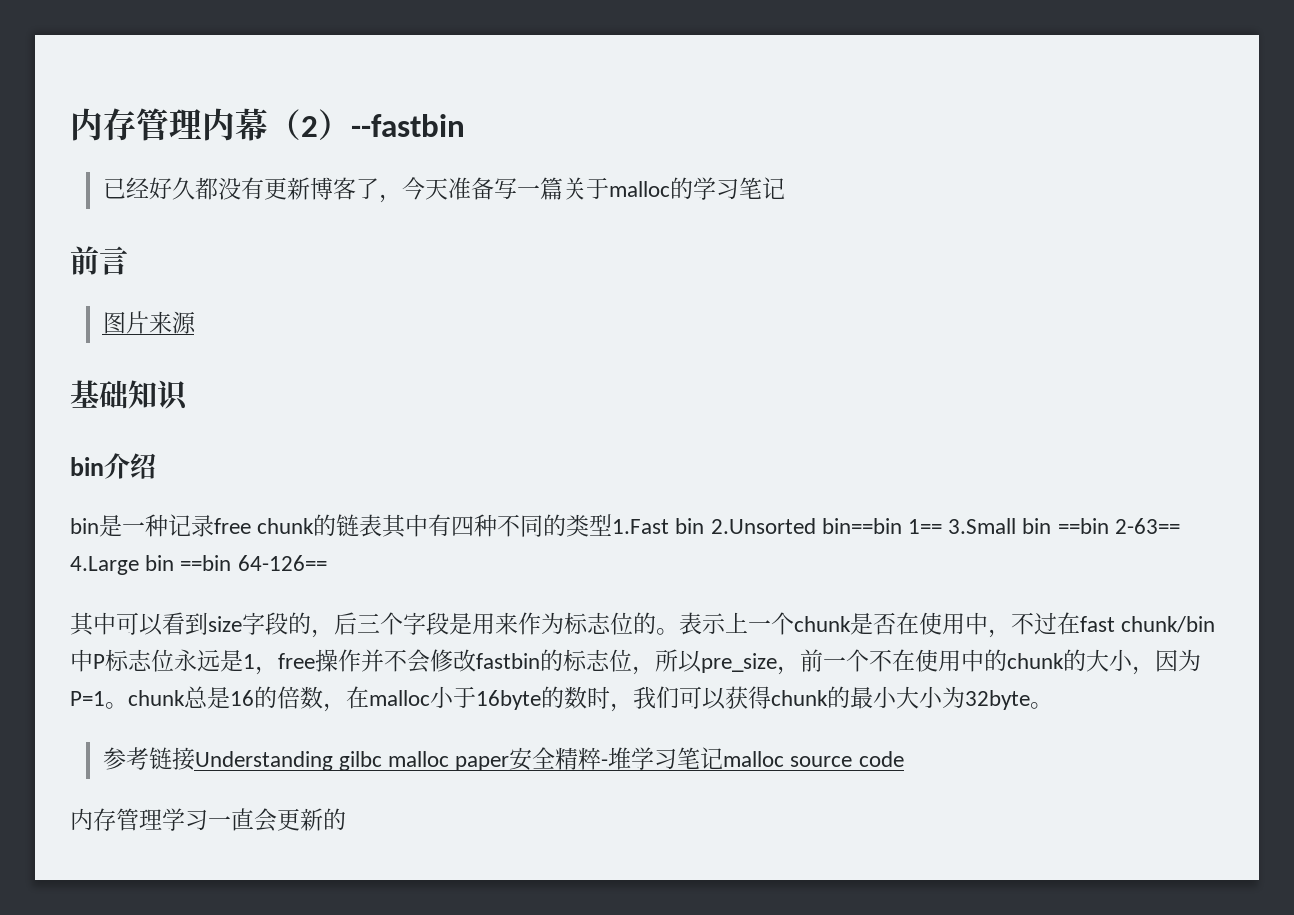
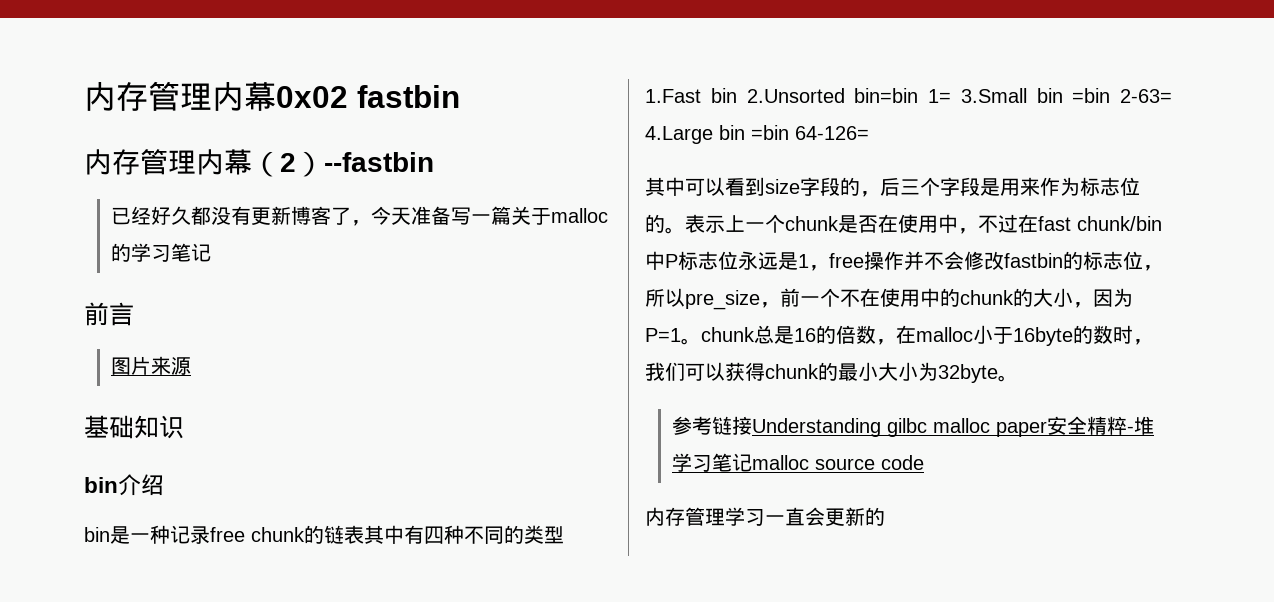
[70,108,268,141] 内存管理内幕 -> [84,81,460,111] [84,149,252,175] 内存管理内幕0x02 fastbin // 内存管理内幕
[821,518,1180,534] [70,555,327,575] bin==bin 1== 3.Small bin ==bin 2-63== 4.Large bin ==bin 64-126== -> [854,88,1172,103] [645,125,869,144] bin=bin 1= 3.Small bin =bin 2-63= 4.Large bin =bin 64-126=

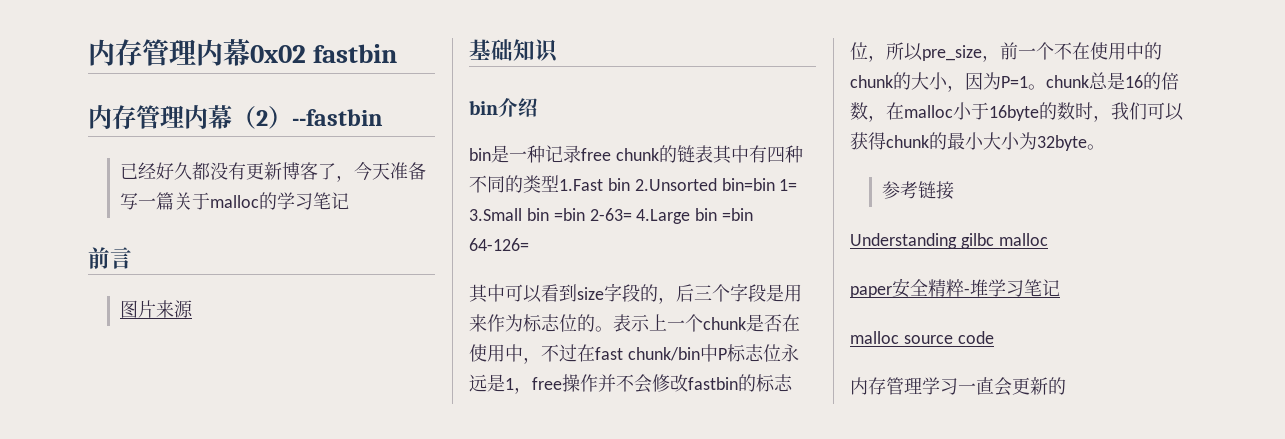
(752, 425) none -> (954, 190) //
(990, 425) none -> (1048, 239) //
(752, 462) none -> (1060, 288) //

